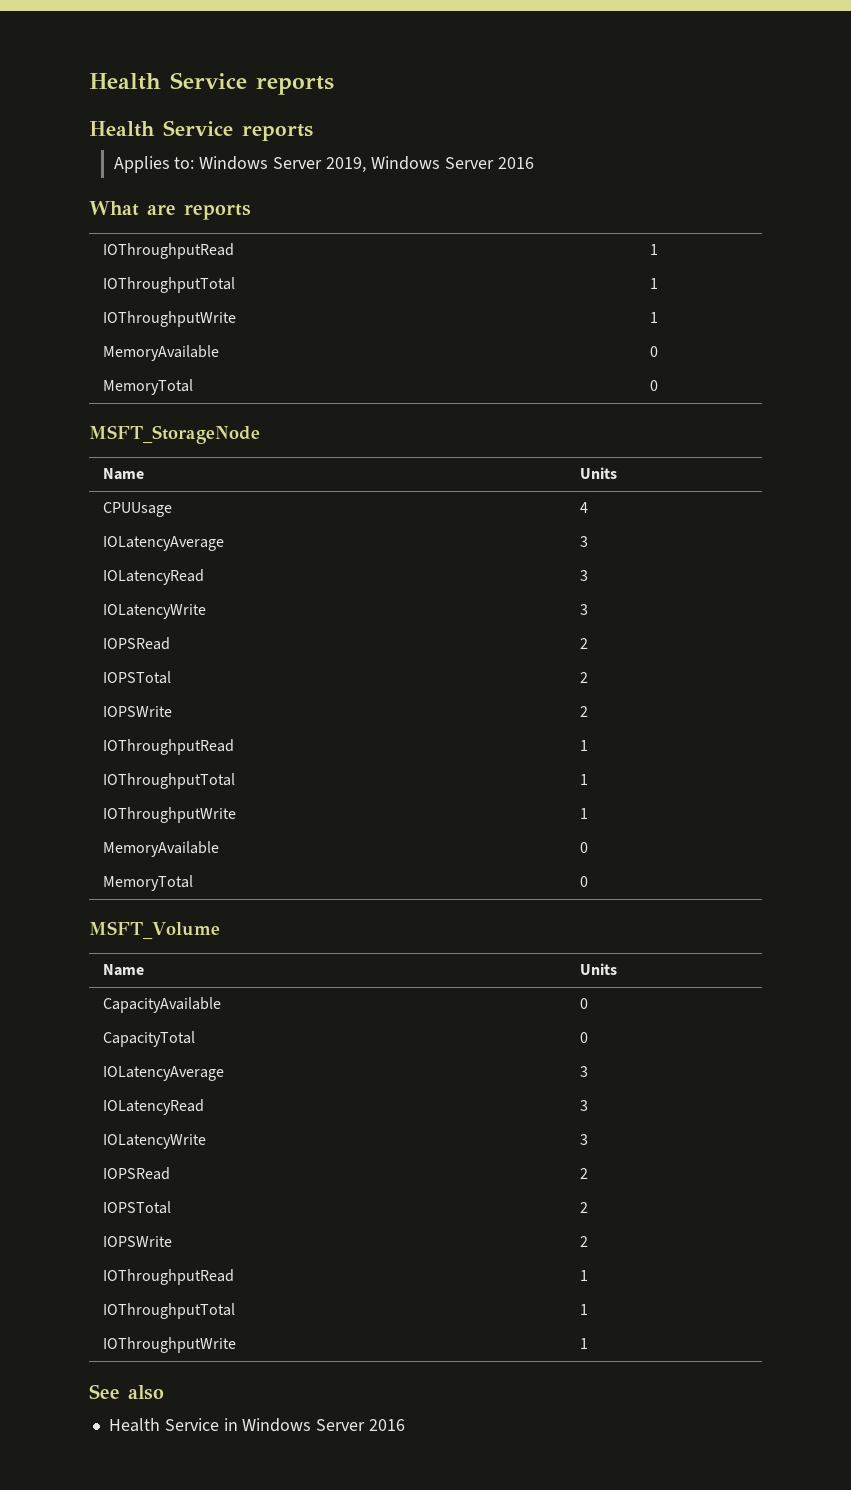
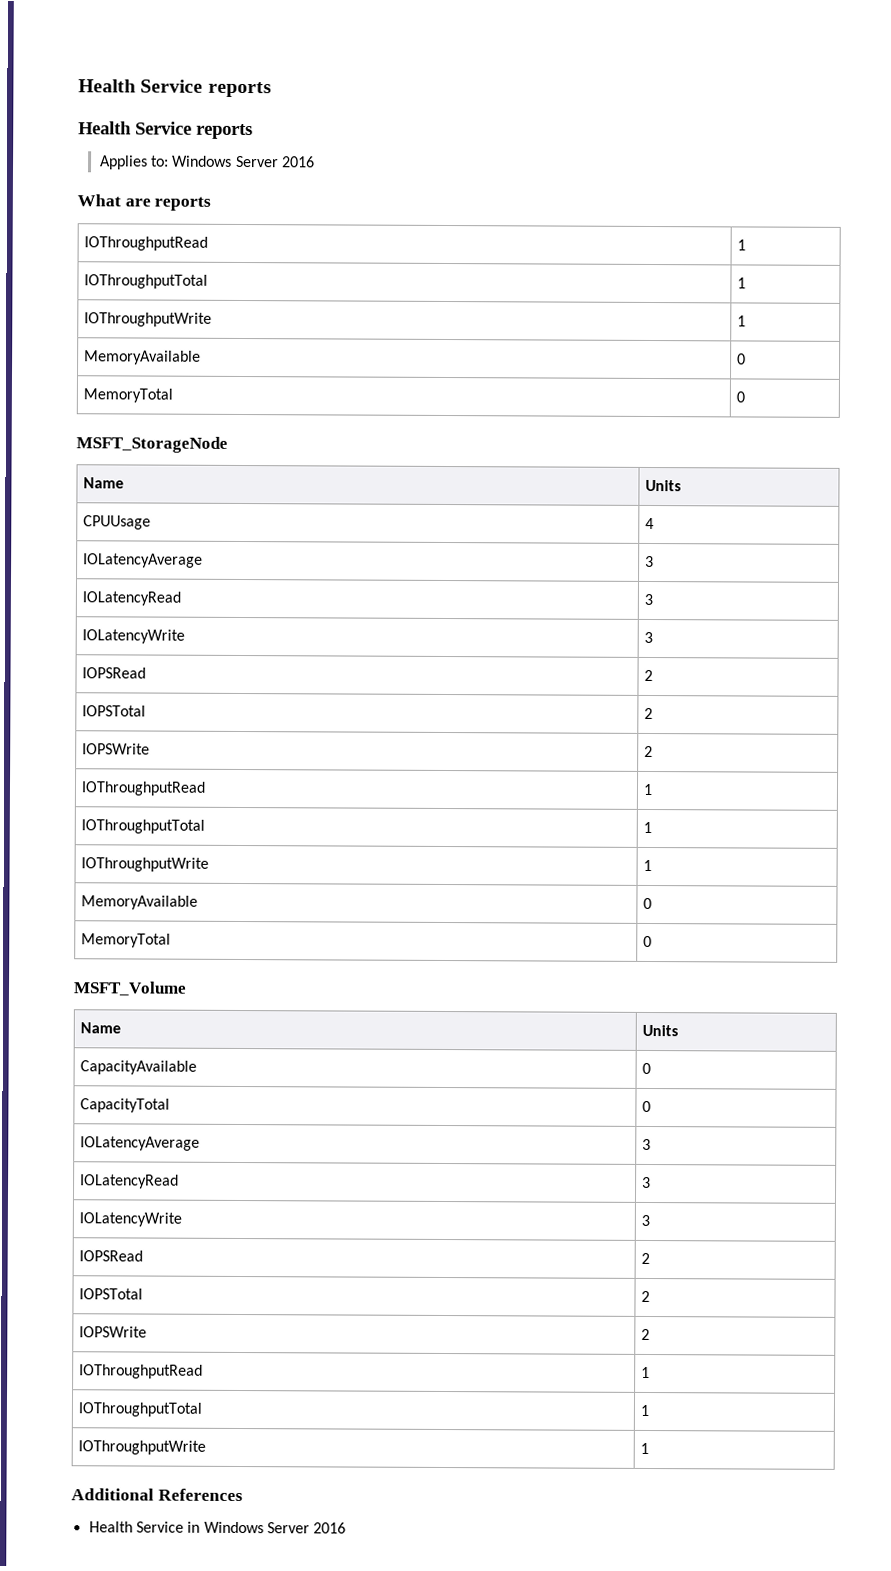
[326,156,494,173] 2019, Windows Server -> (279, 161) none
[89,1384,164,1400] See also -> [71,1488,243,1502] Additional References

